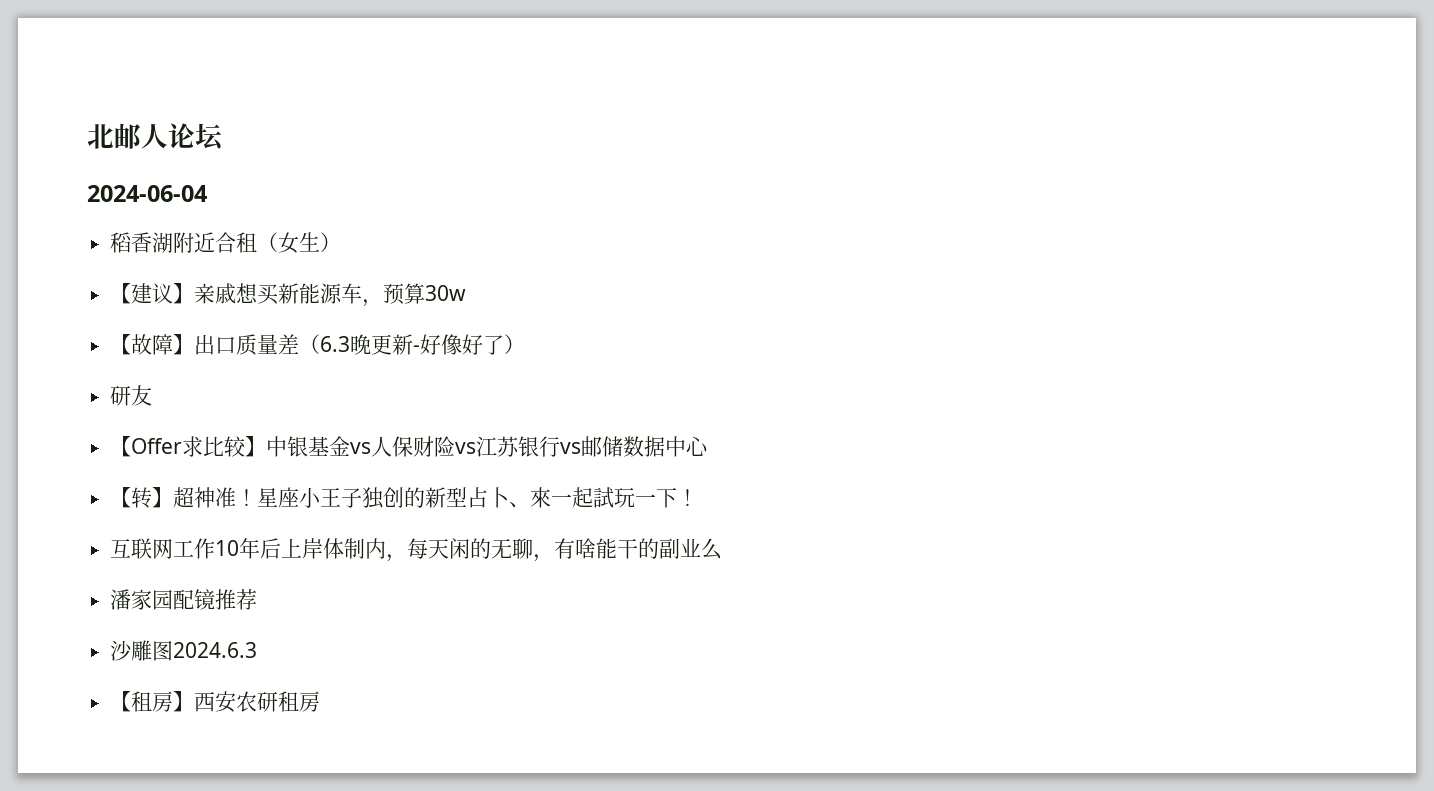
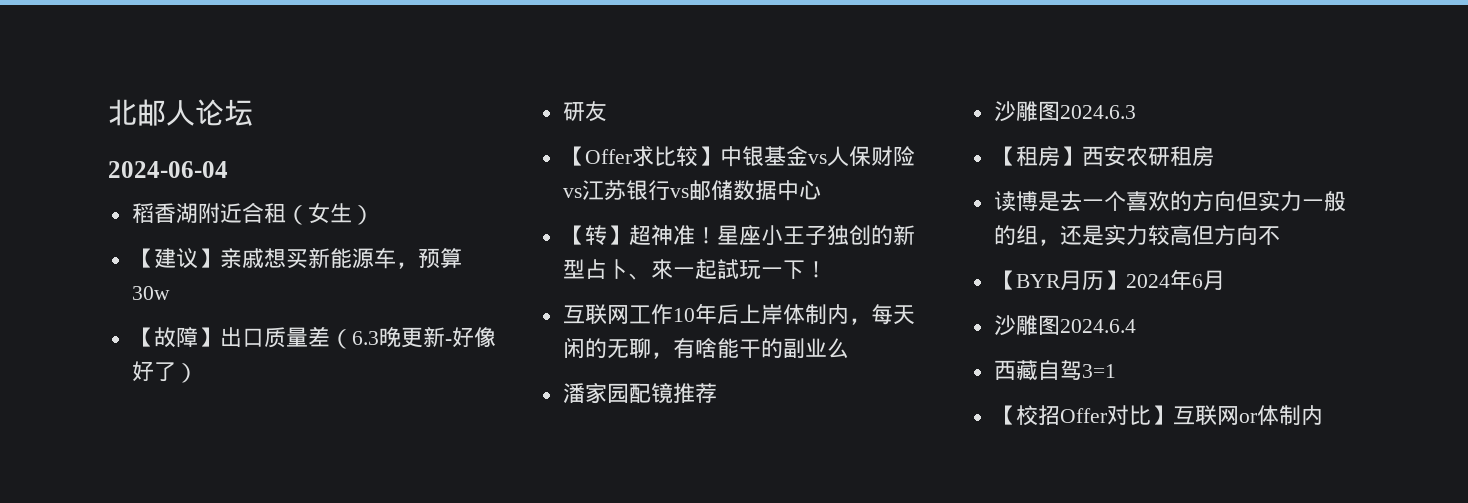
(321, 701) none -> [993,191,1346,212] [993,225,1280,246] [993,269,1225,291] [993,315,1136,336] [993,360,1116,381] [993,405,1323,426] // 读博是去一个喜欢的方向但实力一般的组，还是实力较高但方向不 // 【BYR月历】2024年6月 // 沙雕图2024.6.4 // 西藏自驾3=1 // 【校招Offer对比】互联网or体制内

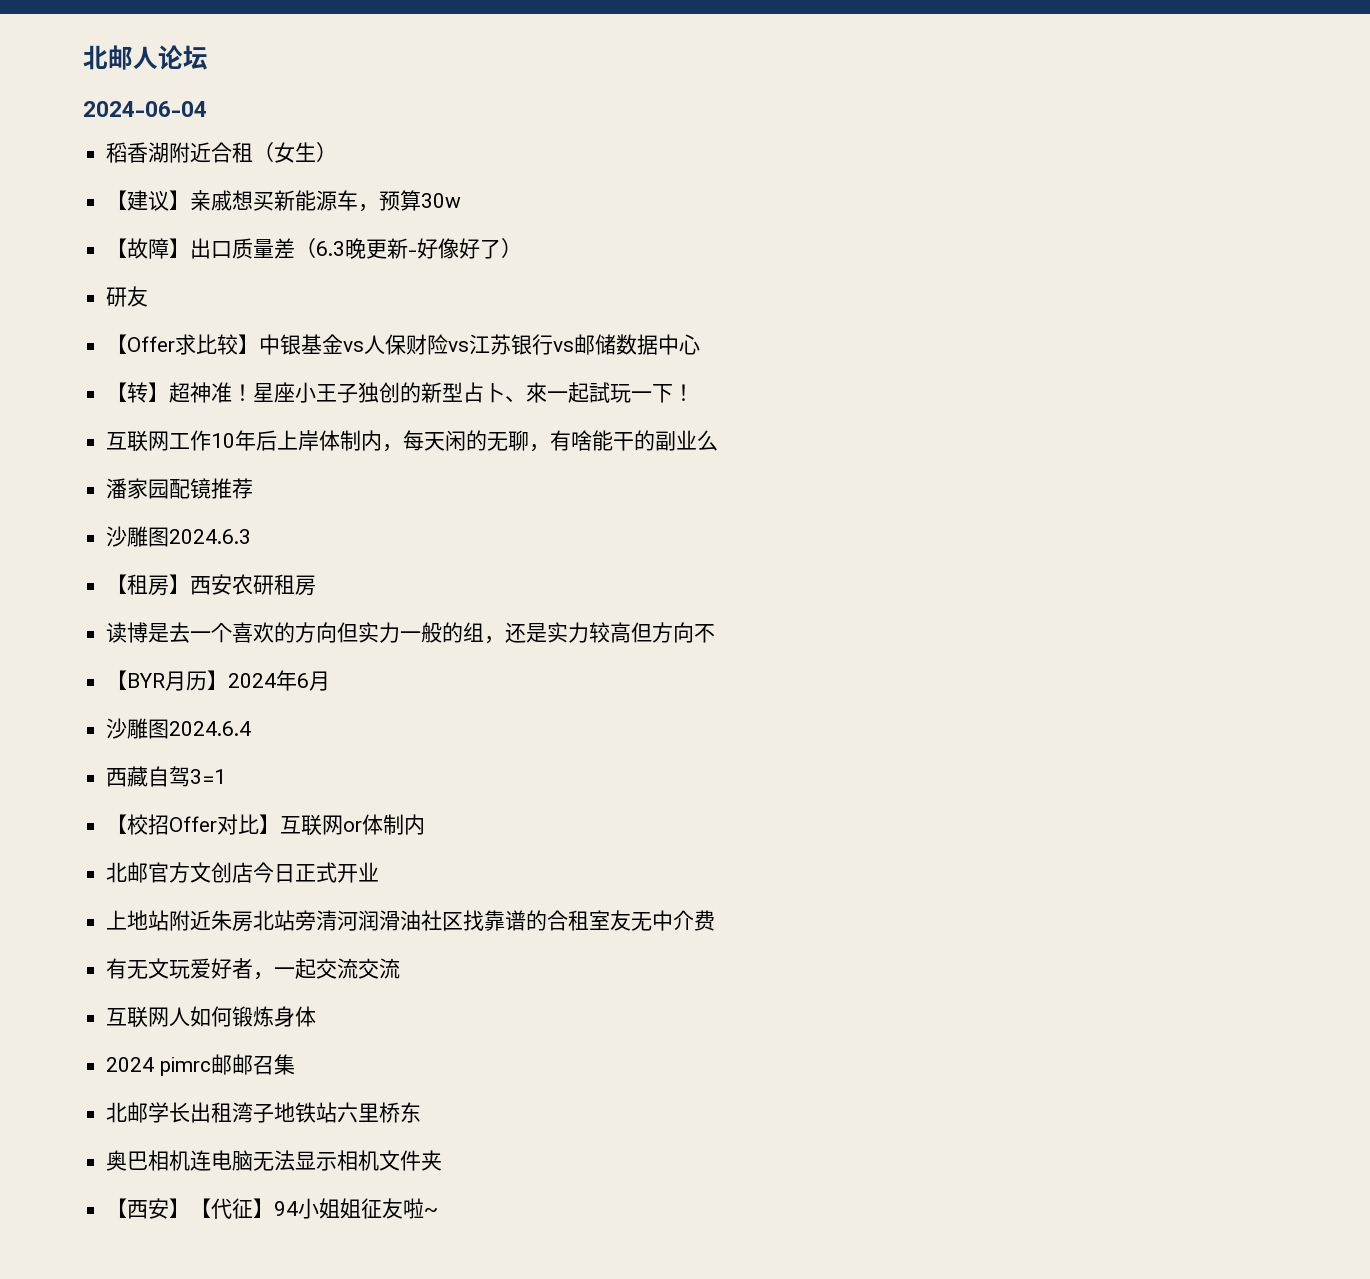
(1323, 415) none -> [106,862,380,883] [106,910,716,932] [106,958,401,980] [106,1006,317,1028] [106,1054,296,1076] [106,1102,422,1123] [106,1150,443,1171] [106,1198,439,1219] // 北邮官方文创店今日正式开业 // 上地站附近朱房北站旁清河润滑油社区找靠谱的合租室友无中介费 // 有无文玩爱好者，一起交流交流 // 互联网人如何锻炼身体 // 2024 pimrc邮邮召集 // 北邮学长出租湾子地铁站六里桥东 // 奥巴相机连电脑无法显示相机文件夹 // 【西安】【代征】94小姐姐征友啦~

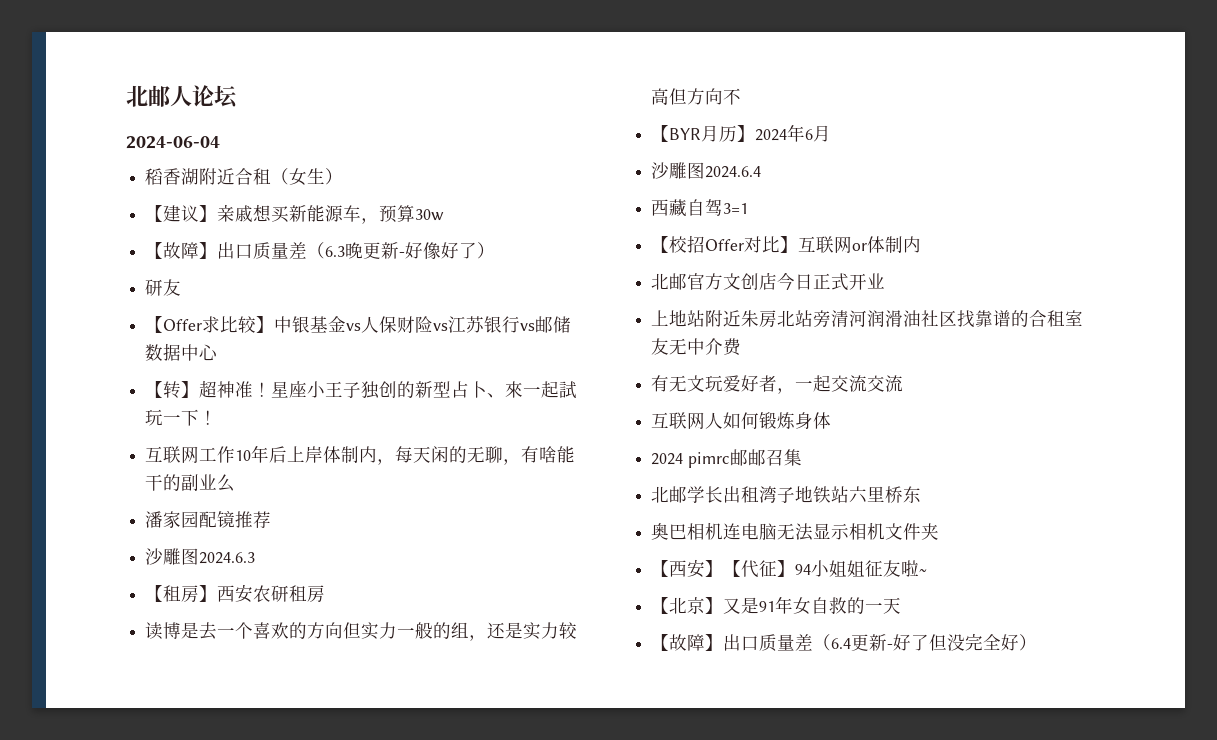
(439, 1212) none -> [651,596,902,615] [651,633,1038,652] // 【北京】又是91年女自救的一天 // 【故障】出口质量差（6.4更新-好了但没完全好）

